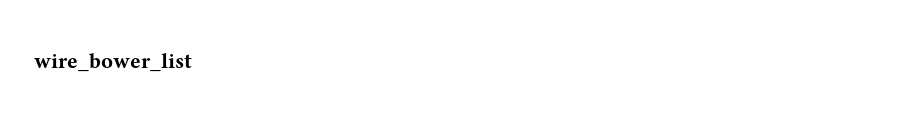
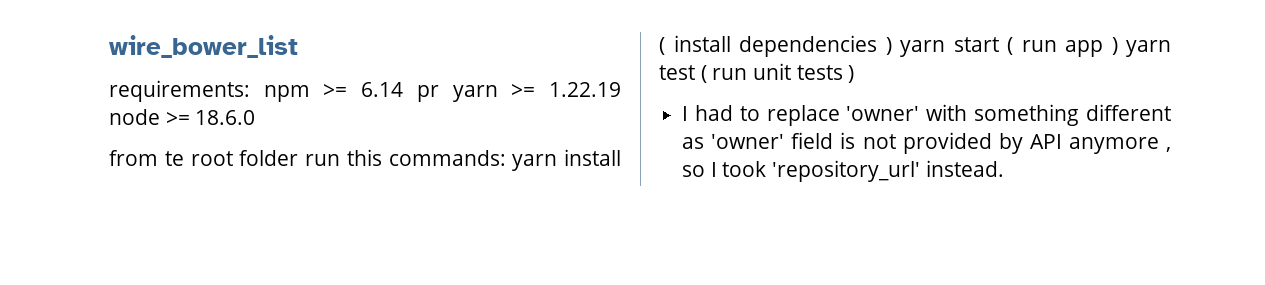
(192, 62) none -> [109,80,621,102] [109,109,256,125] [109,149,621,171] [659,35,1171,57] [659,63,855,83] [682,104,1171,126] [682,132,1171,154] [682,160,1004,182] // requirements: npm >= 6.14 pr yarn >= 1.22.19 node >= 18.6.0 // from te root folder run this commands: yarn install ( install dependencies ) yarn start ( run app ) yarn test ( run unit tests ) // I had to replace 'owner' with something different as 'owner' field is not provided by API anymore , so I took 'repository_url' instead.

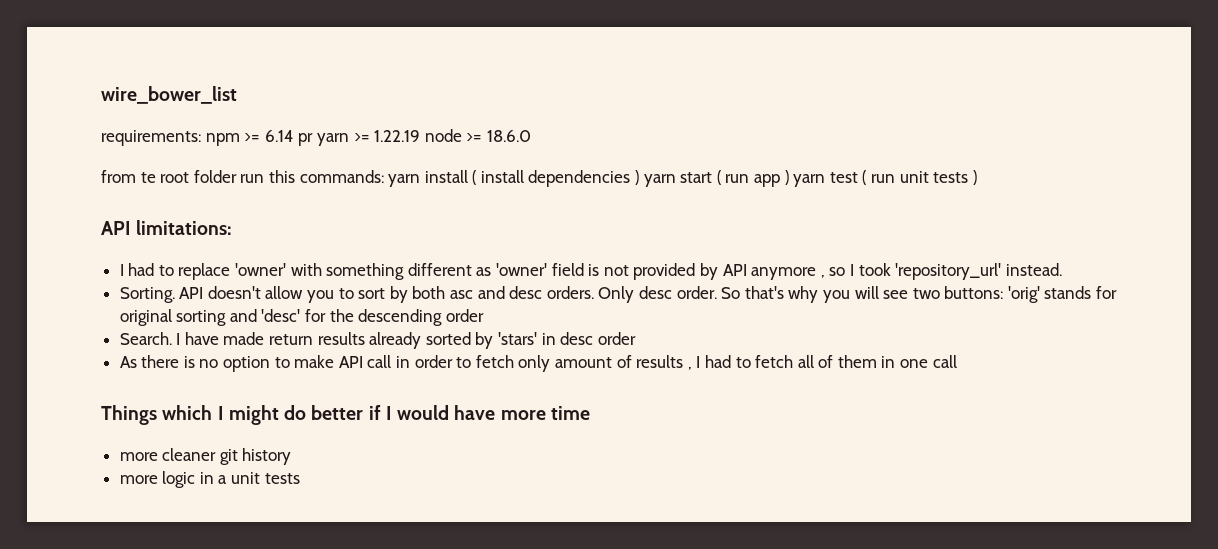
(855, 74) none -> [101,220,233,235] // API limitations:
(1004, 168) none -> [119,286,1118,303] [119,309,484,326] [119,332,636,349] [119,355,957,372] [101,405,590,425] [119,448,292,465] [119,471,300,488] // Sorting. API doesn't allow you to sort by both asc and desc orders. Only desc order. So that's why you will see two buttons: 'orig' stands for original sorting and 'desc' for the descending order // Search. I have made return results already sorted by 'stars' in desc order // As there is no option to make API call in order to fetch only amount of results , I had to fetch all of them in one call // Things which I might do better if I would have more time // more cleaner git history // more logic in a unit tests

